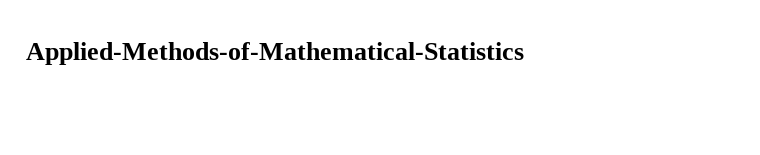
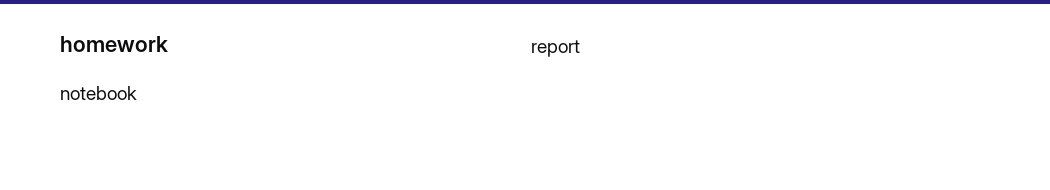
[26,42,524,65] Applied-Methods-of-Mathematical-Statistics -> [60,36,168,52] [60,86,137,100] [531,40,580,57] homework // notebook // report

